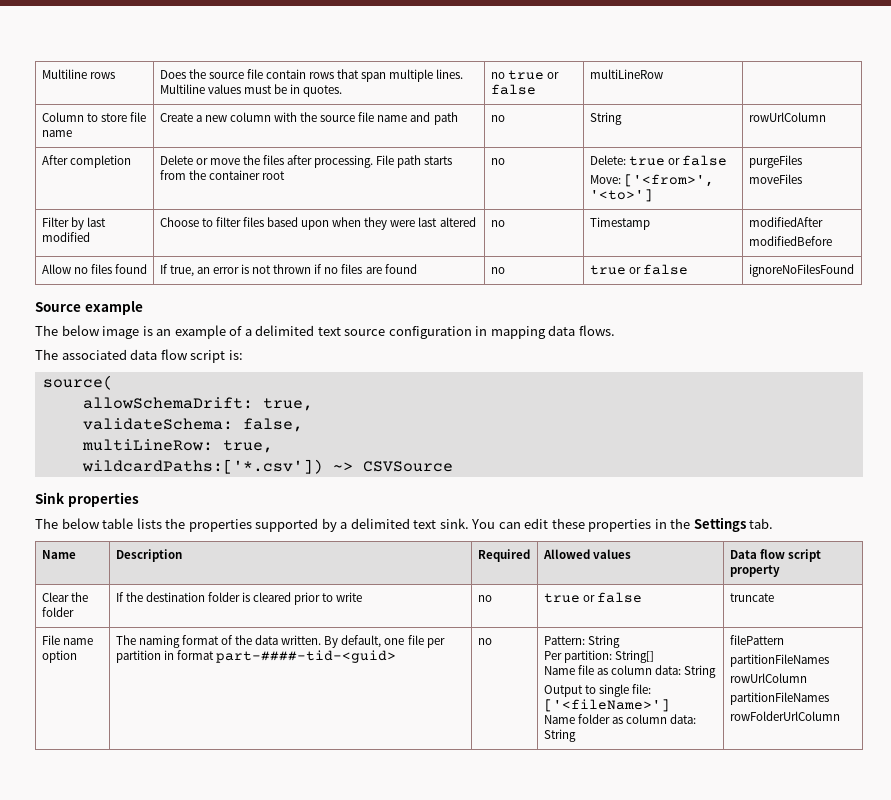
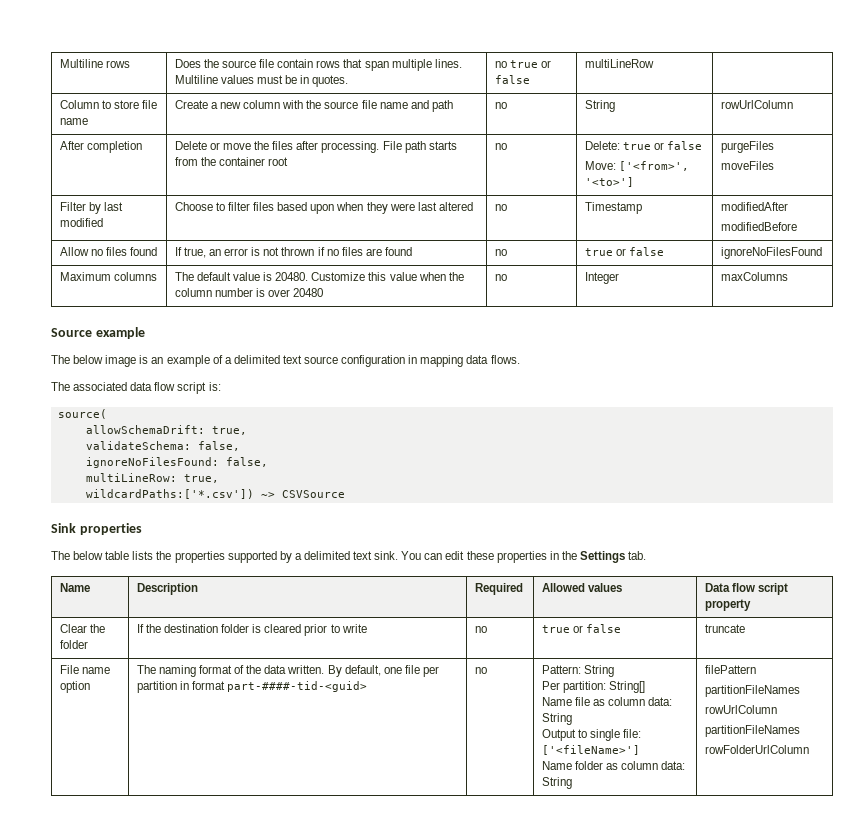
(854, 270) none -> [59,272,157,281] [174,272,464,281] [174,288,324,297] [494,274,507,281] [584,272,619,284] [720,272,788,281] // Maximum columns | The default value is 20480. Customize this value when the column number is over 20480 | no | Integer | maxColumns
(303, 425) none -> [85,457,268,468] // ignoreNoFilesFound: false,

